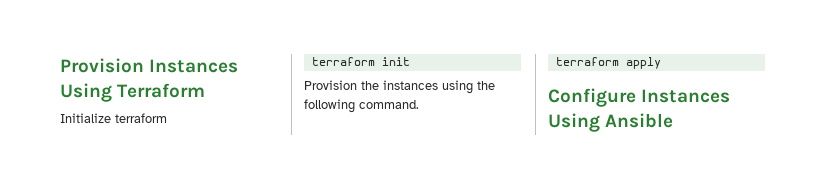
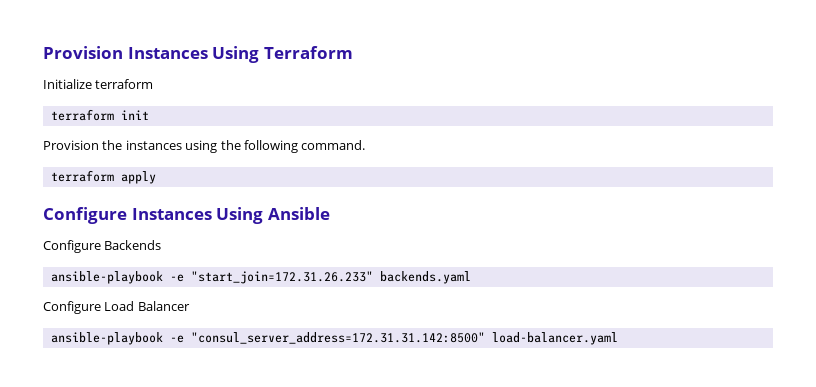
(674, 120) none -> [43,240,162,253] [50,271,471,284] [43,301,190,314] [50,332,618,345] // Configure Backends // ansible-playbook -e "start_join=172.31.26.233" backends.yaml // Configure Load Balancer // ansible-playbook -e "consul_server_address=172.31.31.142:8500" load-balancer.yaml

